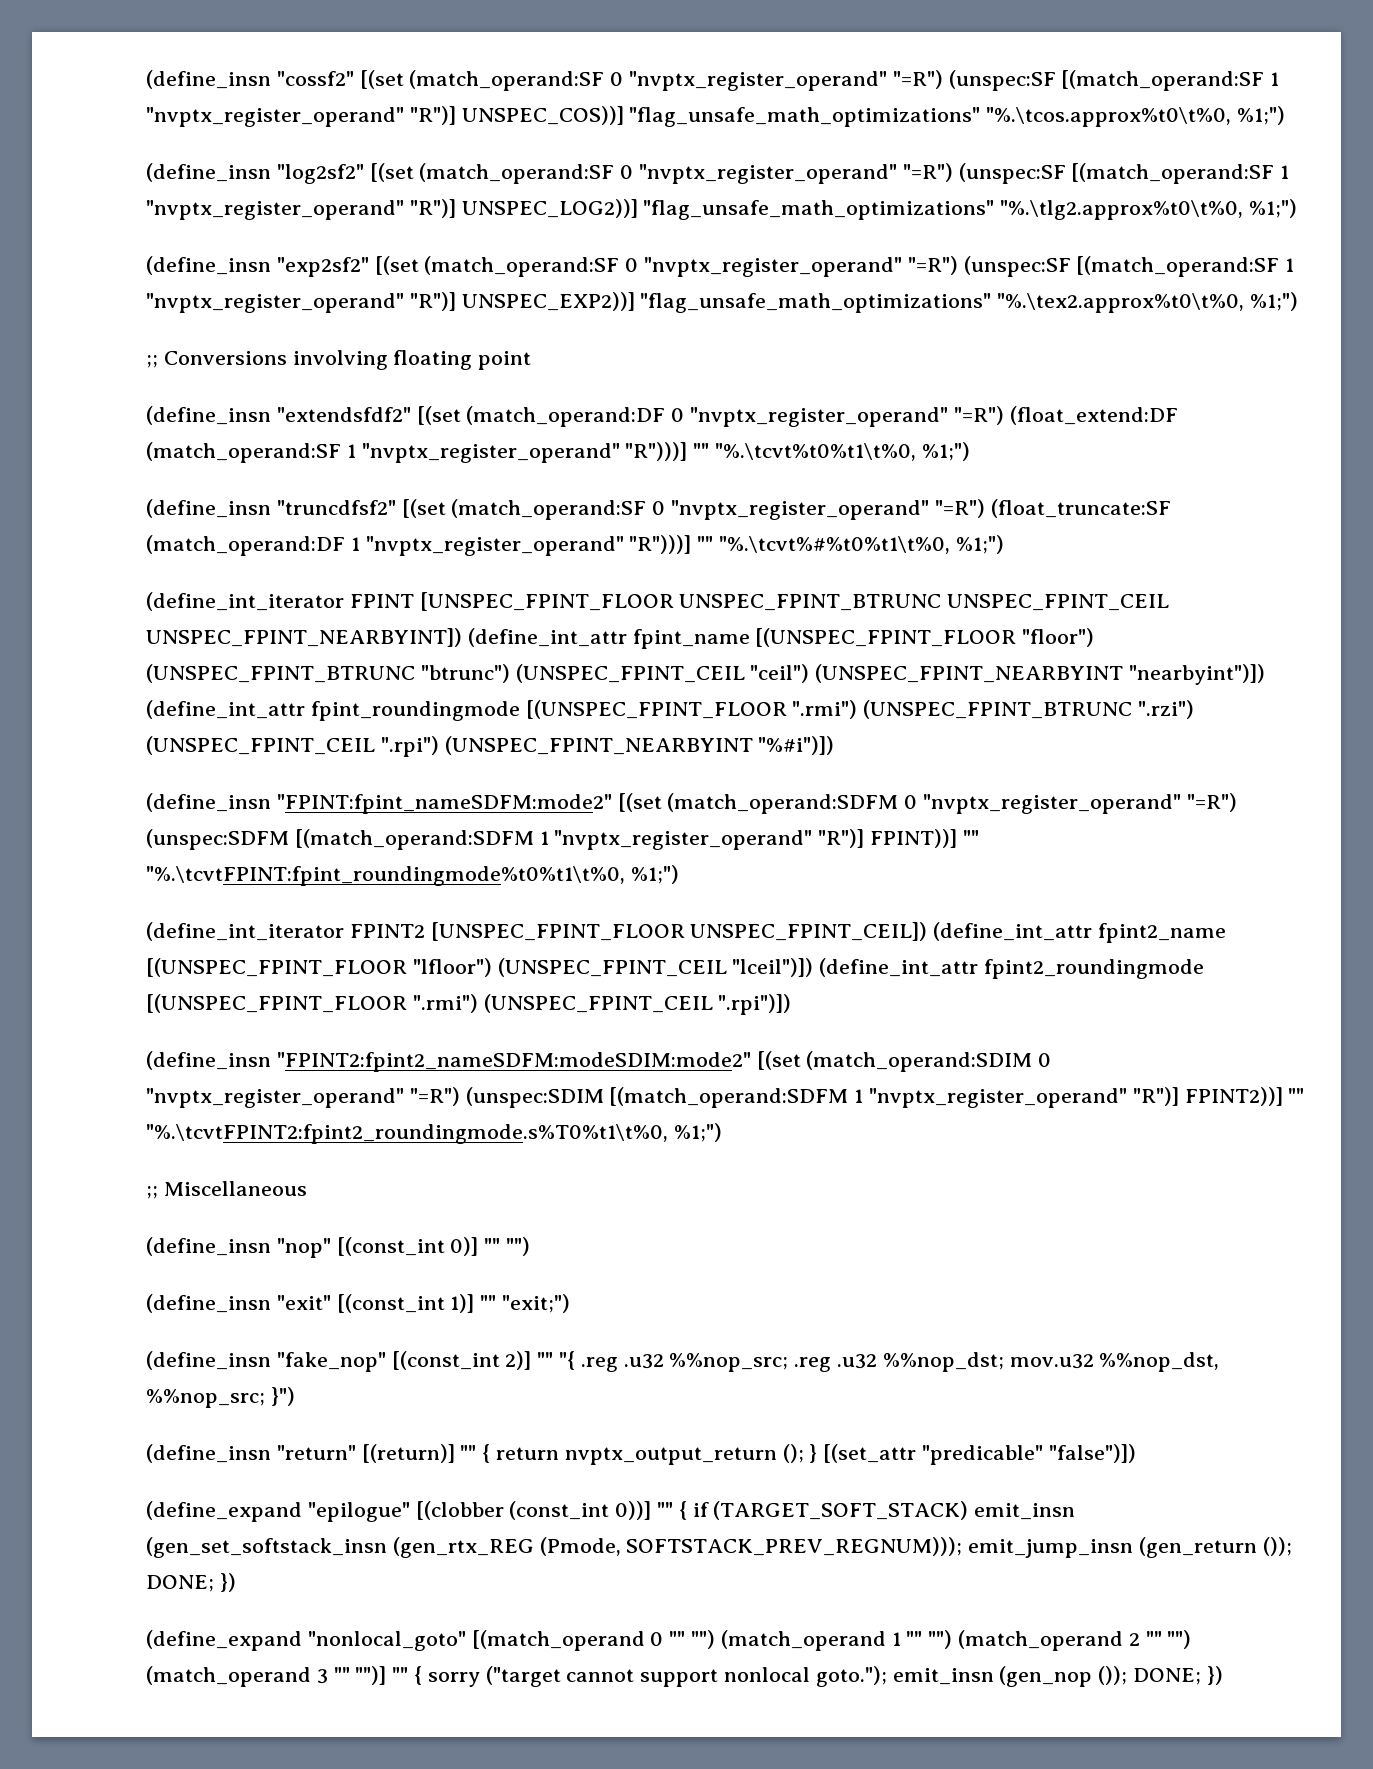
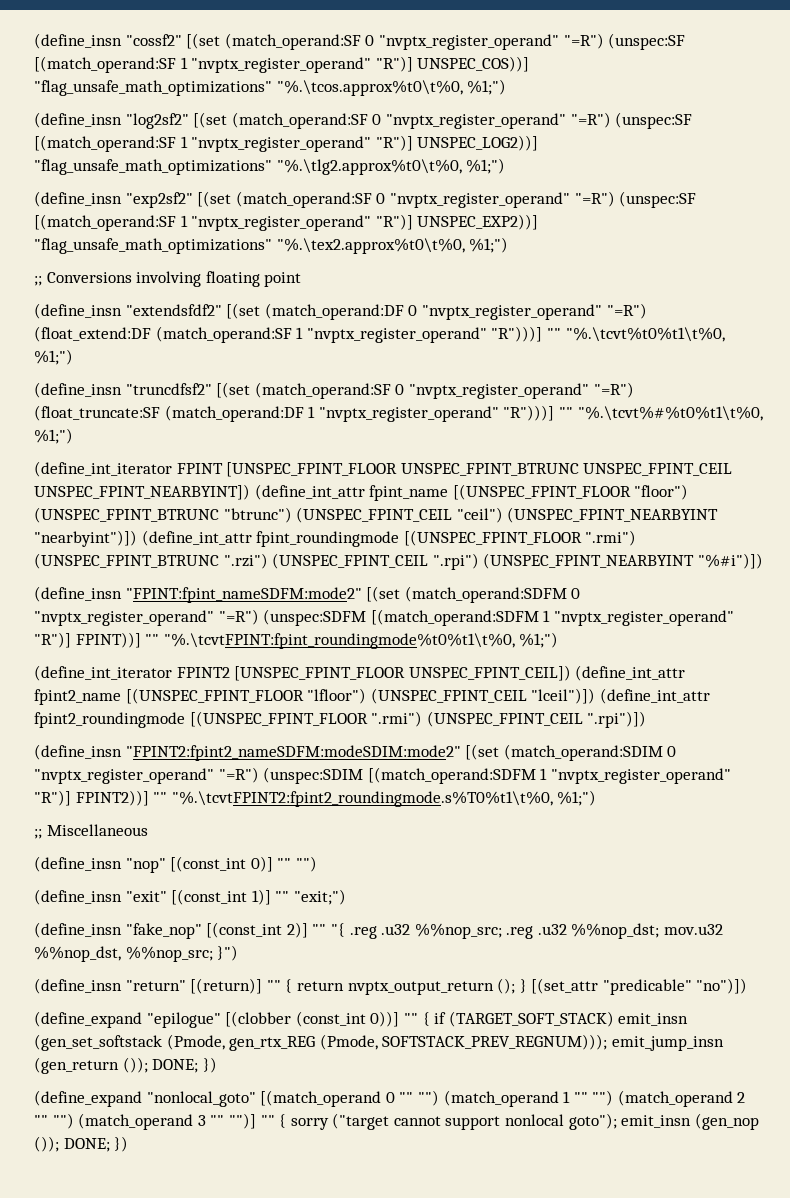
[1048,1444,1136,1463] "false")]) -> [696,978,748,994] "no")])
[146,1537,534,1558] (gen_set_softstack_insn (gen_rtx_REG -> [34,1034,316,1051] (gen_set_softstack (Pmode, gen_rtx_REG
[815,1666,887,1687] goto."); -> [568,1113,617,1130] goto");

